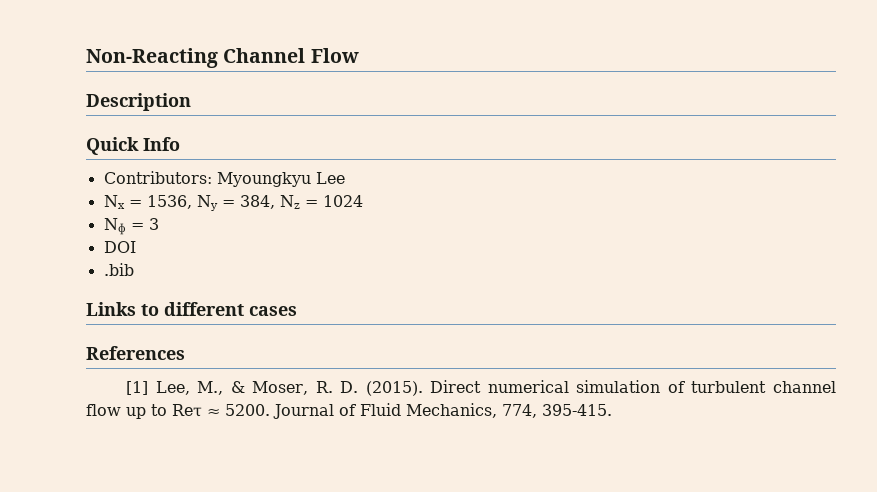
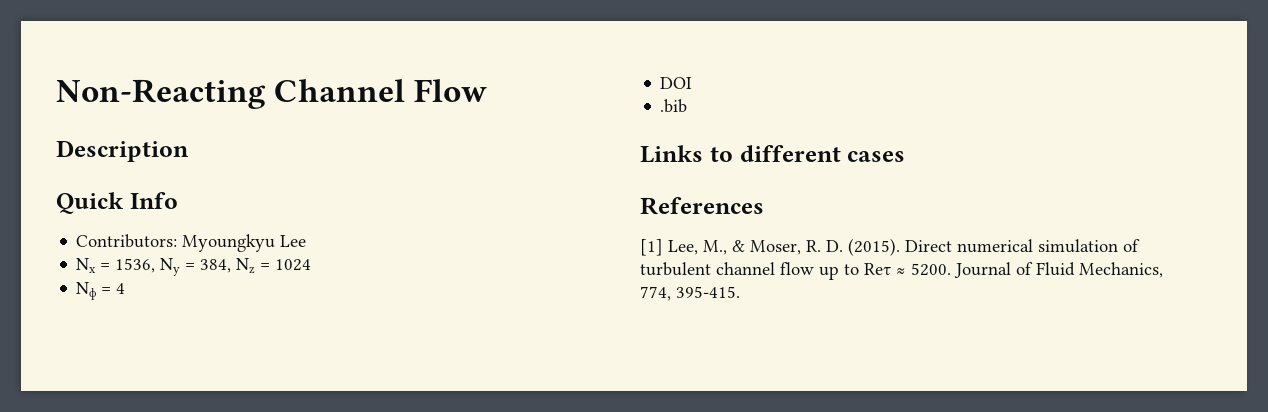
[148,218,159,230] 3 -> [116,283,126,294] 4

